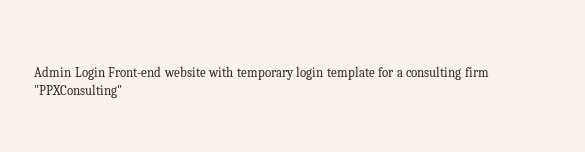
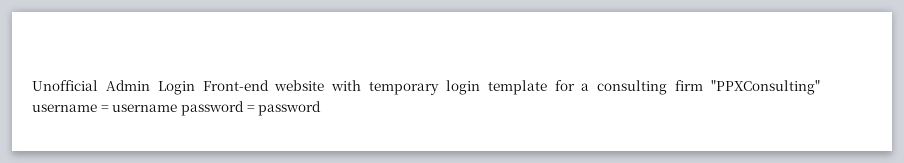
(34, 71) none -> [32,80,98,91] Unofficial
(122, 91) none -> [32,101,322,116] username = username password = password

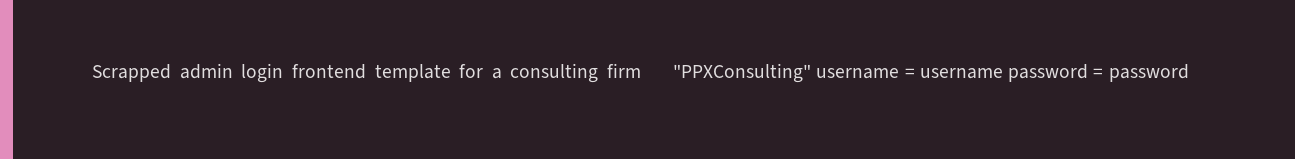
[32,80,480,95] Unofficial Admin Login Front-end website with temporary login -> [92,63,366,83] Scrapped admin login frontend

